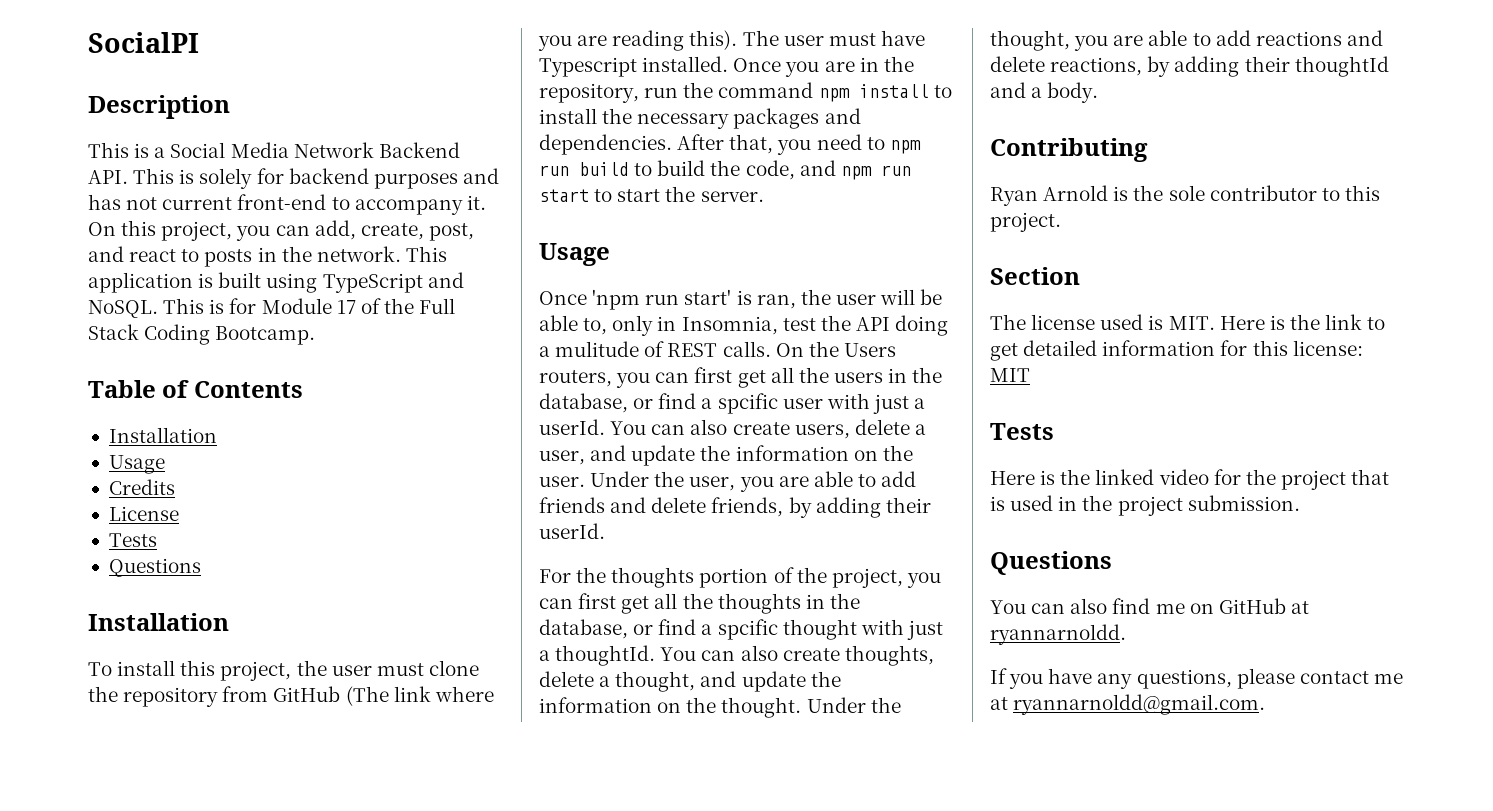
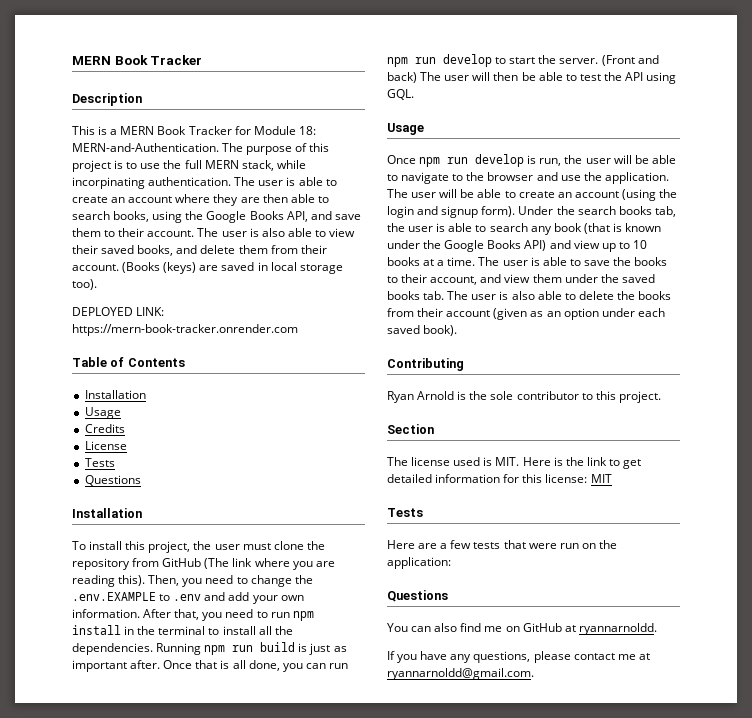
[88,32,199,53] SocialPI -> [72,55,203,65] MERN Book Tracker
[170,142,460,158] [88,168,499,189] [88,194,486,215] [88,220,474,241] [88,246,447,267] [88,272,464,293] [88,298,456,318] [88,324,316,345] Social Media Network Backend API. This is solely for backend purposes and has not current front-end to accompany it. On this project, you can add, create, post, and react to posts in the network. This application is built using TypeScript and NoSQL. This is for Module 17 of the Full Stack Coding Bootcamp. -> [120,126,316,135] [72,143,330,155] [72,160,306,172] [72,177,337,189] [72,194,329,206] [72,211,361,223] [72,228,356,237] [72,245,327,256] [72,262,343,274] [72,279,97,290] [72,307,165,316] [72,324,298,336] MERN Book Tracker for Module 18: MERN-and-Authentication. The purpose of this project is to use the full MERN stack, while incorpinating authentication. The user is able to create an account where they are then able to search books, using the Google Books API, and save them to their account. The user is also able to view their saved books, and delete them from their account. (Books (keys) are saved in local storage too). // DEPLOYED LINK: https://mern-book-tracker.onrender.com
[742,30,925,46] [539,56,914,77] [539,82,952,103] [539,108,861,129] [539,134,672,155] The user must have Typescript installed. Once you are in the repository, run the command npm install to install the necessary packages and dependencies. -> [148,575,313,587] [72,592,304,604] [72,609,140,618] Then, you need to change the .env.EXAMPLE to .env and add your own information.
[889,140,921,154] [539,160,911,180] [539,189,589,202] npm run build to build the code, and npm run start -> [270,611,314,621] [72,625,293,635] [72,642,347,655] [72,660,348,672] [387,54,492,67] run npm install in the terminal to install all the dependencies. Running npm run build is just as important after. Once that is all done, you can run npm run develop
[539,243,610,266] [539,289,796,310] // Usage // Once 'npm run start' is ran, -> [601,55,659,66] [387,72,677,84] [387,89,414,100] [387,123,424,135] [387,154,562,167] (Front and back) The user will then be able to test the API using GQL. // Usage // Once npm run develop is run,
[583,315,949,336] [539,341,896,357] [539,367,943,388] [539,393,926,414] [539,419,926,439] [539,445,913,466] [539,471,917,492] [539,497,931,518] [539,523,605,539] [539,567,941,588] [539,593,860,614] [539,619,943,640] [539,645,934,666] [539,671,841,692] [539,697,901,718] [990,30,1383,51] [990,56,1389,77] [990,82,1099,103] to, only in Insomnia, test the API doing a mulitude of REST calls. On the Users routers, you can first get all the users in the database, or find a spcific user with just a userId. You can also create users, delete a user, and update the information on the user. Under the user, you are able to add friends and delete friends, by adding their userId. // For the thoughts portion of the project, you can first get all the thoughts in the database, or find a spcific thought with just a thoughtId. You can also create thoughts, delete a thought, and update the information on the thought. Under the thought, you are able to add reactions and delete reactions, by adding their thoughtId and a body. -> [387,172,669,184] [387,189,678,201] [387,206,676,218] [387,223,662,235] [387,240,647,252] [387,257,668,266] [387,274,655,285] [387,291,672,300] [387,308,665,320] [387,325,458,336] to navigate to the browser and use the application. The user will be able to create an account (using the login and signup form). Under the search books tab, the user is able to search any book (that is known under the Google Books API) and view up to 10 books at a time. The user is able to save the books to their account, and view them under the saved books tab. The user is also able to delete the books from their account (given as an option under each saved book).
[1040,469,1390,490] [990,495,1300,516] is the linked video for the project that is used in the project submission. -> [418,540,617,549] [387,557,451,569] are a few tests that were run on the application:

